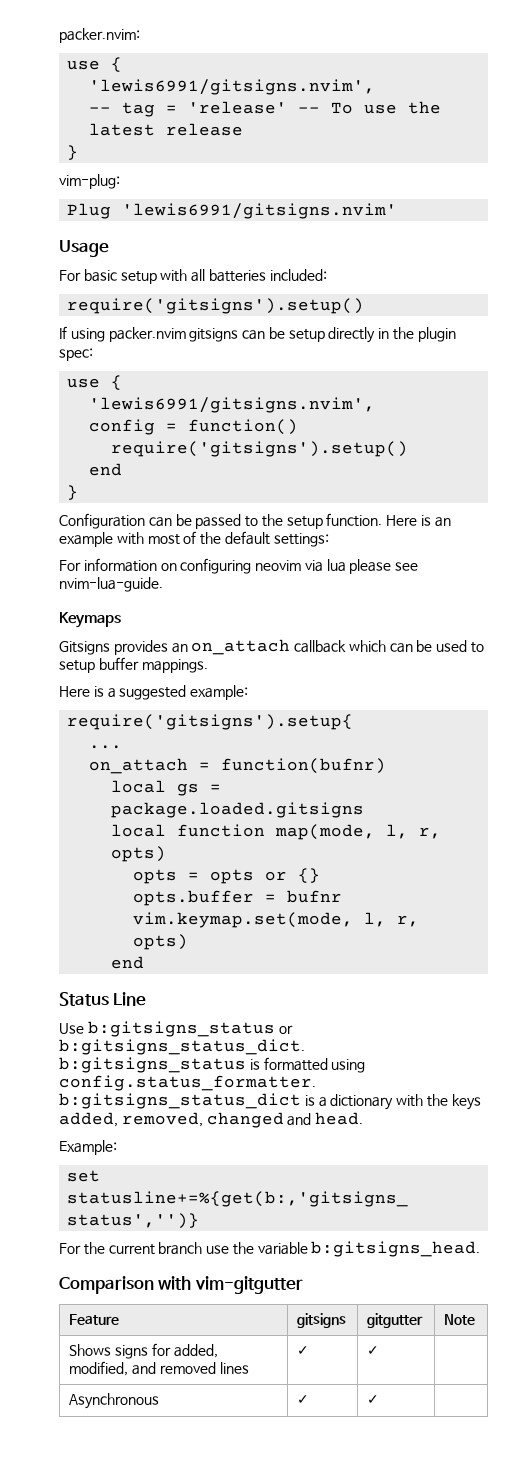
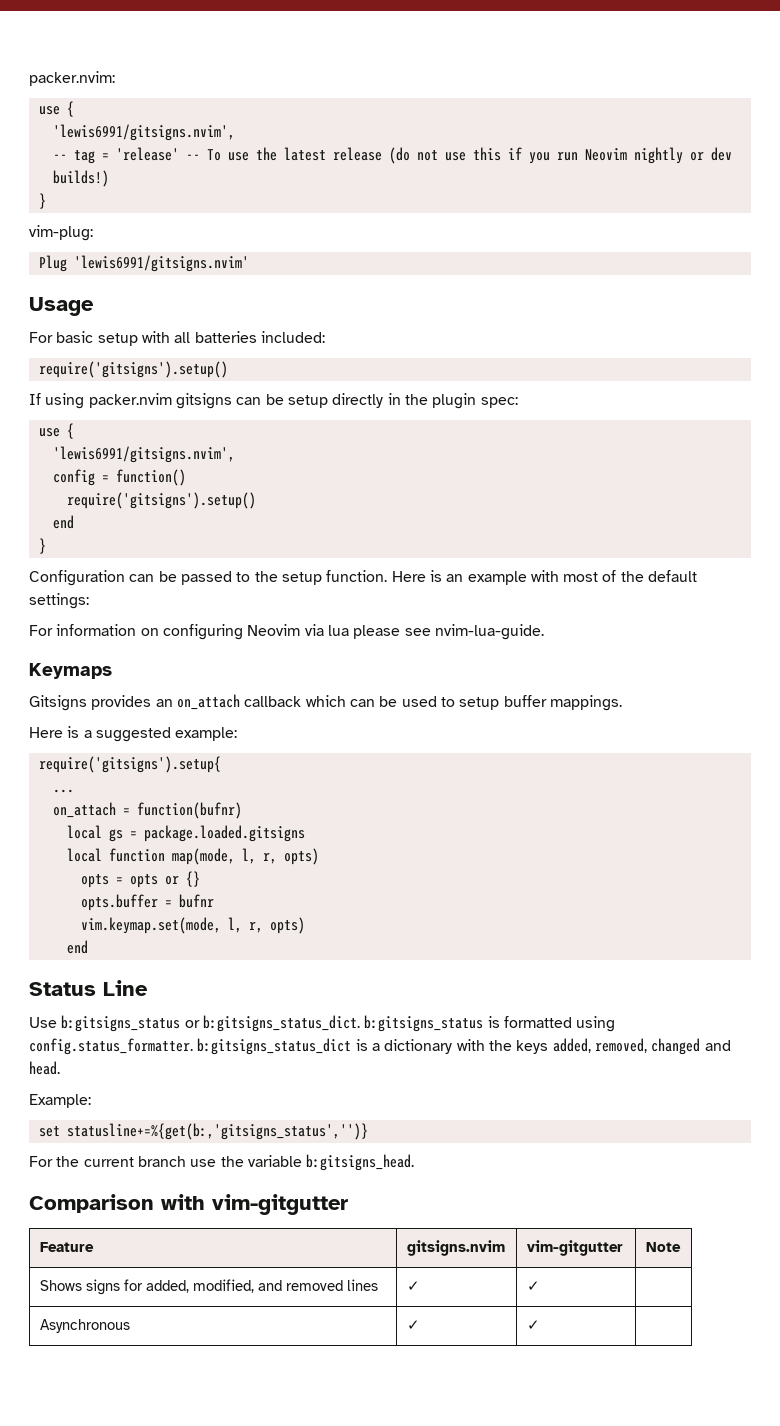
(244, 129) none -> [388,147,732,164] [52,170,109,187] (do not use this if you run Neovim nightly or dev builds!)
[255,560,302,571] neovim -> [247,624,301,636] Neovim
[297,1313,347,1328] [367,1313,424,1328] gitsigns | gitgutter -> [406,1240,505,1256] [526,1240,623,1256] gitsigns.nvim | vim-gitgutter

